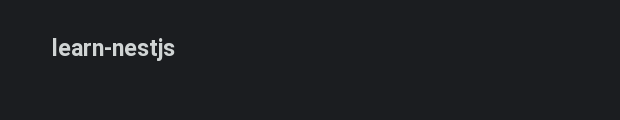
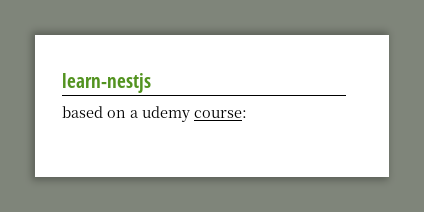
(175, 49) none -> [62,106,247,122] // based on a udemy course:

